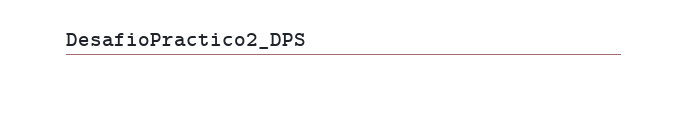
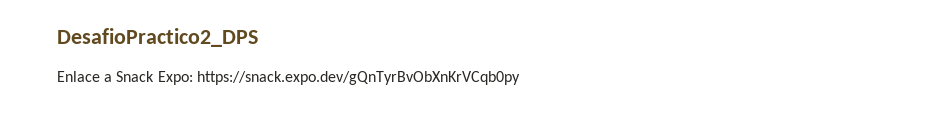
(306, 41) none -> [57,71,520,85] // Enlace a Snack Expo: https://snack.expo.dev/gQnTyrBvObXnKrVCqb0py

